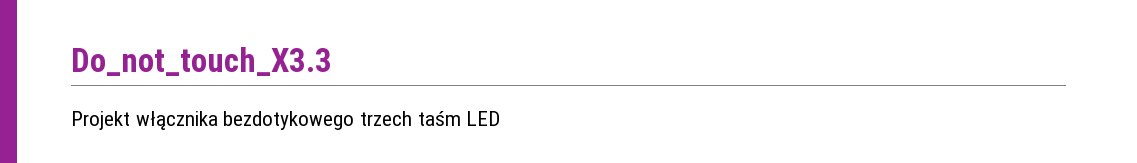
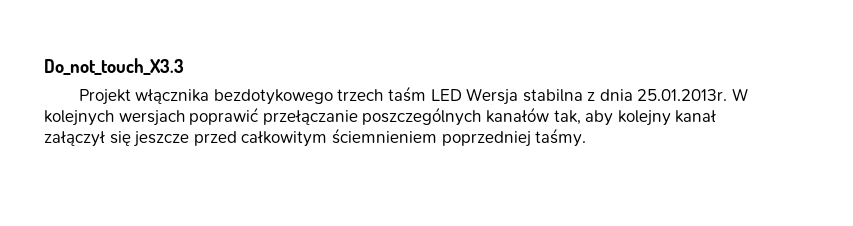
(501, 118) none -> [466,88,749,105] [44,107,718,126] [44,128,587,147] Wersja stabilna z dnia 25.01.2013r. W kolejnych wersjach poprawić przełączanie poszczególnych kanałów tak, aby kolejny kanał załączył się jeszcze przed całkowitym ściemnieniem poprzedniej taśmy.

